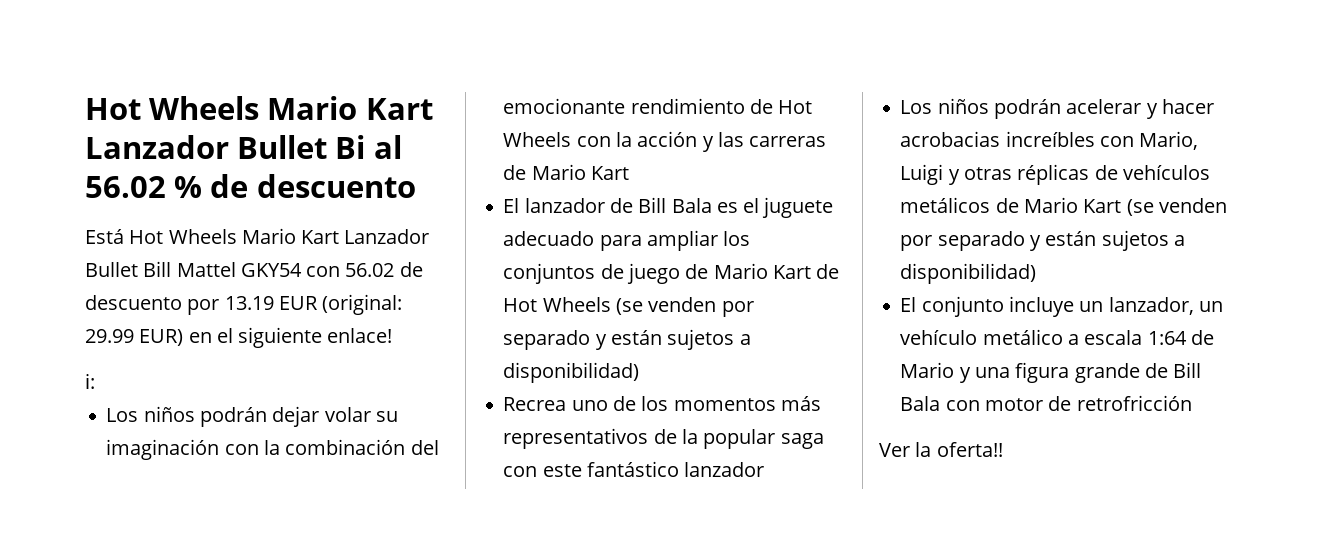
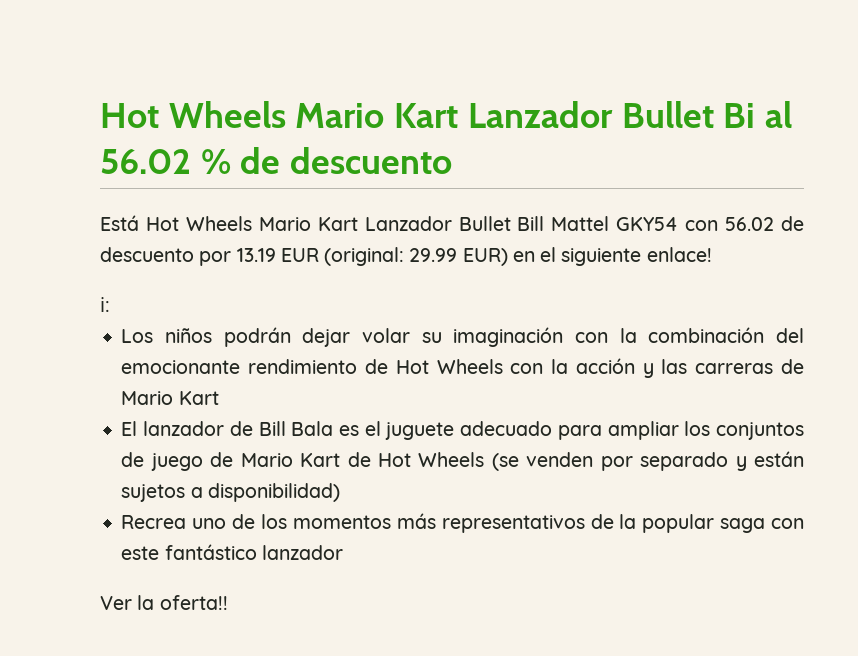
[900,98,1214,119] [900,131,1199,150] [900,164,1210,185] [900,197,1227,216] [900,230,1185,251] [900,263,1037,284] [900,296,1223,317] [900,329,1214,345] [900,362,1202,383] [900,395,1192,411] // Los niños podrán acelerar y hacer acrobacias increíbles con Mario, Luigi y otras réplicas de vehículos metálicos de Mario Kart (se venden por separado y están sujetos a disponibilidad) // El conjunto incluye un lanzador, un vehículo metálico a escala 1:64 de Mario y una figura grande de Bill Bala con motor de retrofricción -> (343, 552) none

